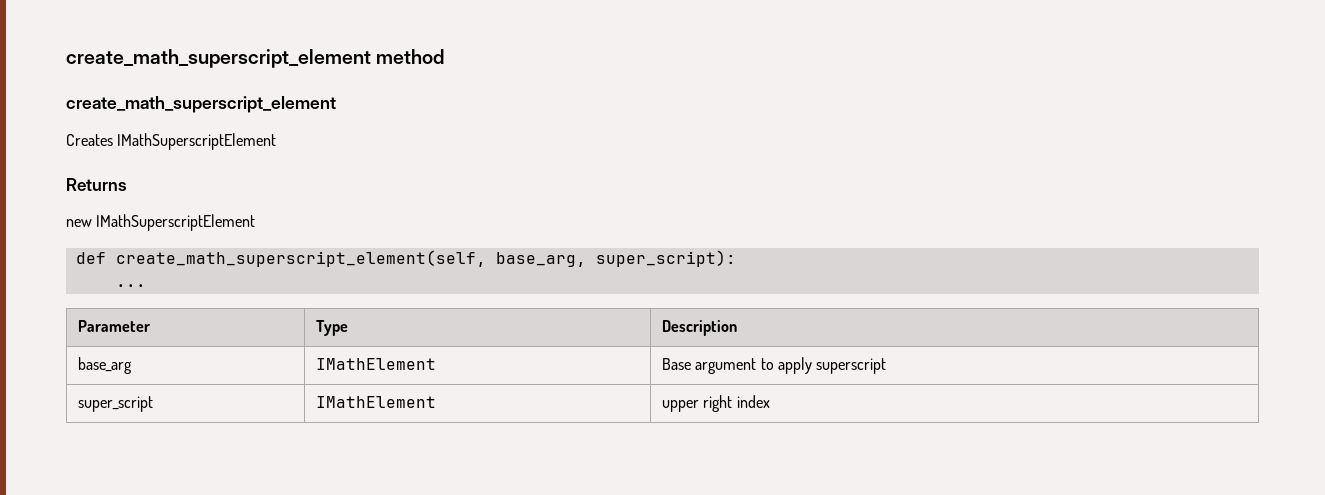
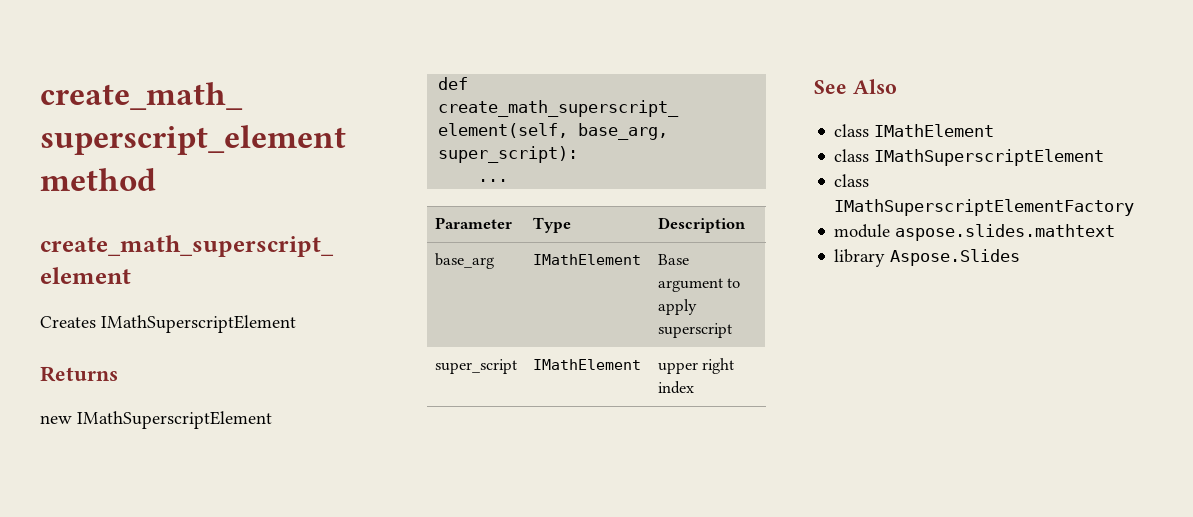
(770, 401) none -> [814,79,897,94] [834,124,995,137] [834,149,1105,166] [834,174,870,187] [834,199,1135,216] [834,224,1116,241] [834,249,1021,267] // See Also // class IMathElement // class IMathSuperscriptElement // class IMathSuperscriptElementFactory // module aspose.slides.mathtext // library Aspose.Slides

